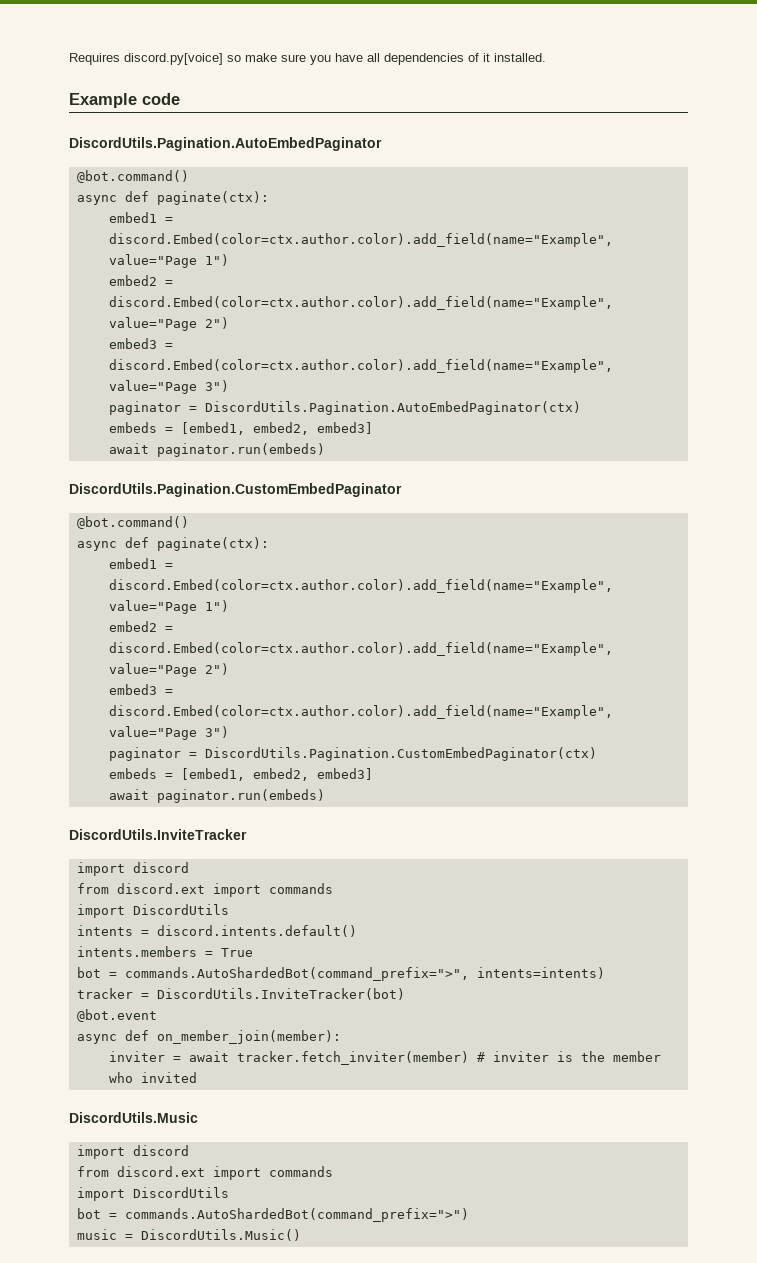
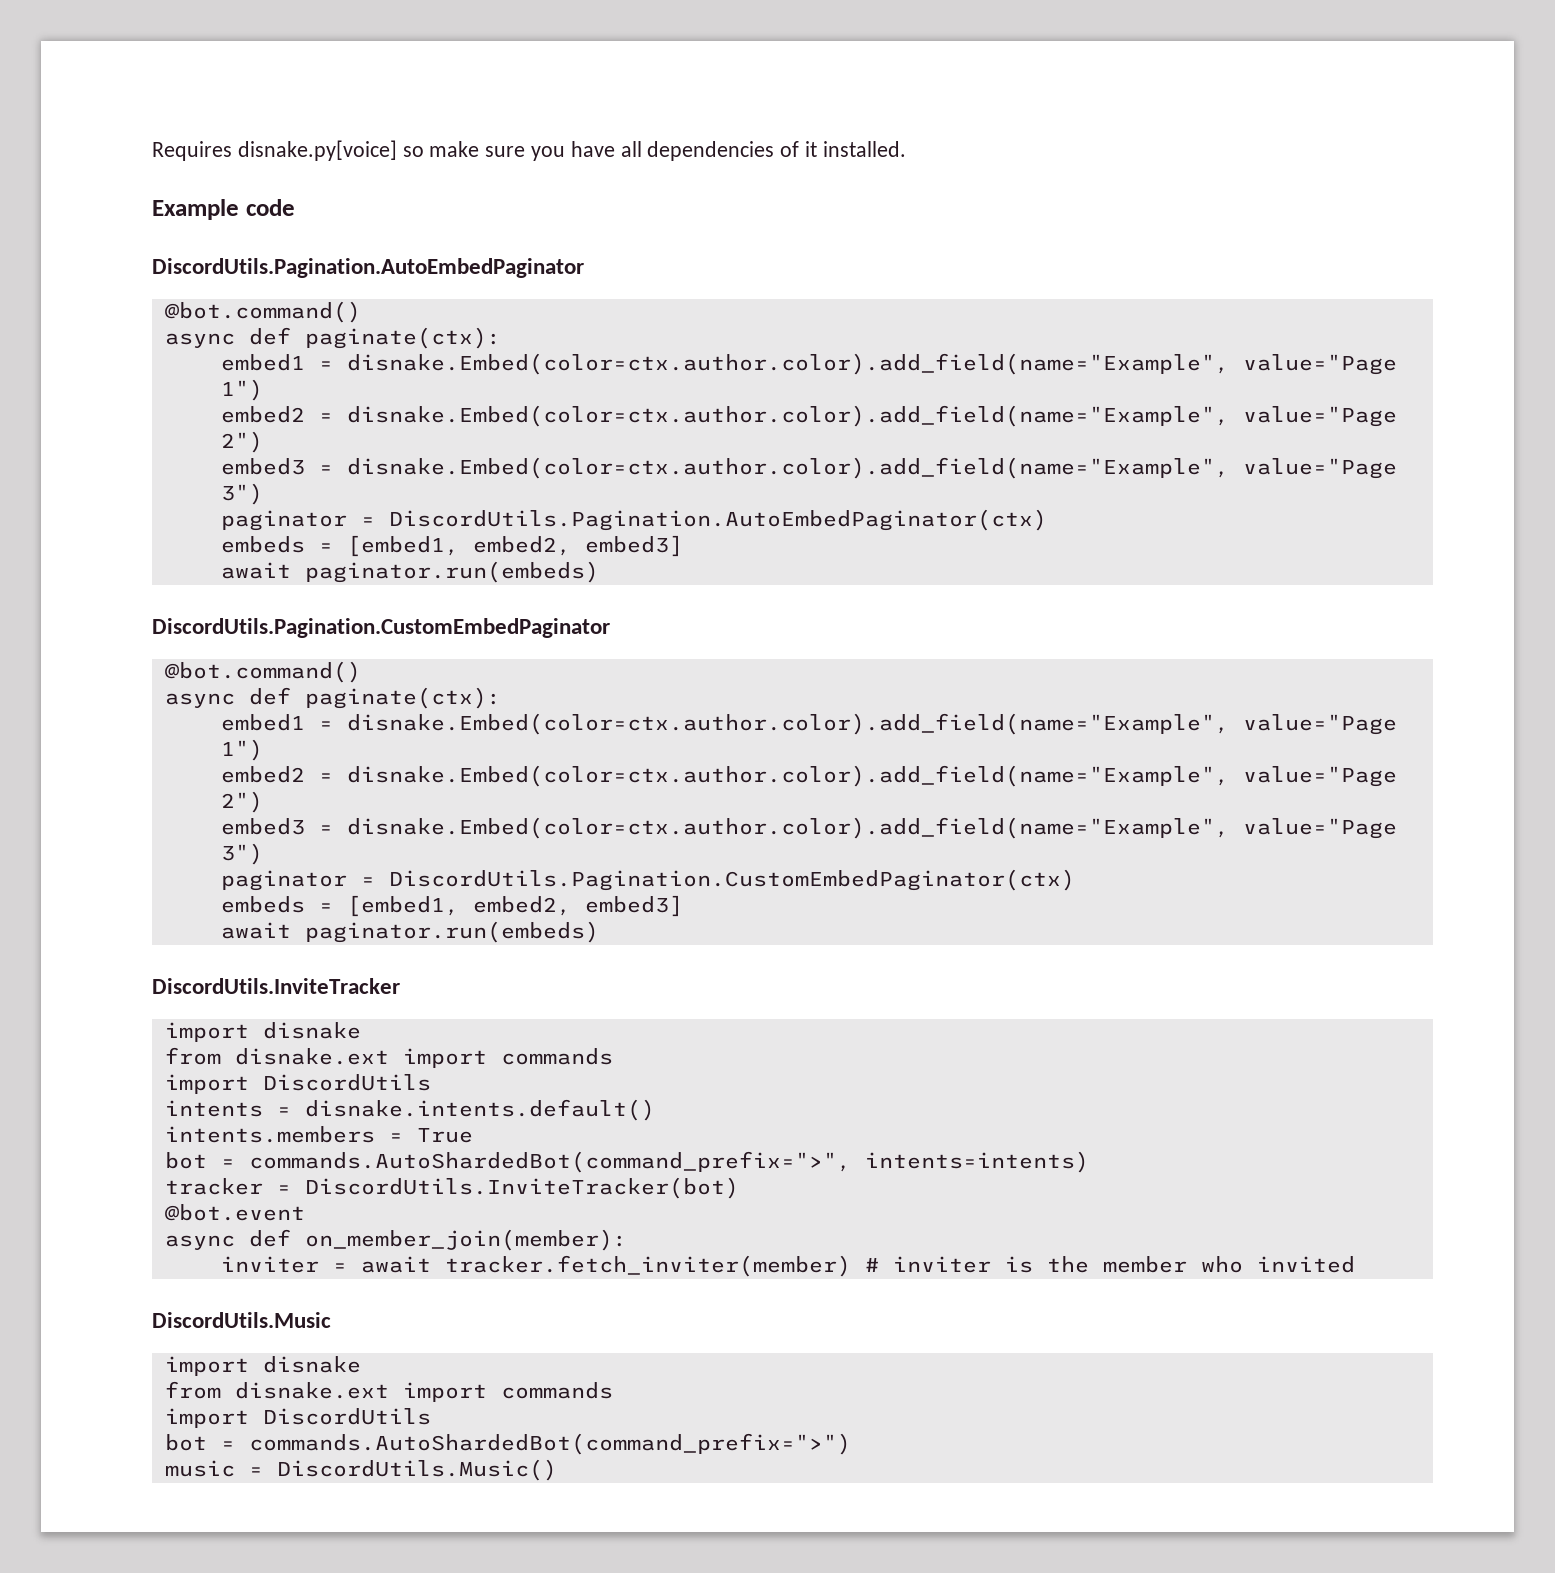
[124,53,223,65] discord.py[voice] -> [237,140,397,161] disnake.py[voice]
[108,233,613,247] [108,254,229,268] [108,275,173,286] [108,296,613,310] [108,317,229,331] [108,338,173,349] [108,359,613,373] discord.Embed(color=ctx.author.color).add_field(name="Example", value="Page 1") // embed2 = discord.Embed(color=ctx.author.color).add_field(name="Example", value="Page 2") // embed3 = discord.Embed(color=ctx.author.color).add_field(name="Example", -> [346,353,1397,375] [220,379,263,401] [220,405,1397,427] [220,431,263,453] [220,457,1229,479] disnake.Embed(color=ctx.author.color).add_field(name="Example", value="Page 1") // embed2 = disnake.Embed(color=ctx.author.color).add_field(name="Example", value="Page 2") // embed3 = disnake.Embed(color=ctx.author.color).add_field(name="Example",
[108,579,613,593] [108,600,229,614] [108,621,173,632] [108,642,613,656] [108,663,229,677] [108,684,173,695] [108,705,613,719] discord.Embed(color=ctx.author.color).add_field(name="Example", value="Page 1") // embed2 = discord.Embed(color=ctx.author.color).add_field(name="Example", value="Page 2") // embed3 = discord.Embed(color=ctx.author.color).add_field(name="Example", -> [346,713,1397,735] [220,739,263,761] [220,765,1397,787] [220,791,263,813] [220,817,1229,839] disnake.Embed(color=ctx.author.color).add_field(name="Example", value="Page 1") // embed2 = disnake.Embed(color=ctx.author.color).add_field(name="Example", value="Page 2") // embed3 = disnake.Embed(color=ctx.author.color).add_field(name="Example",
[132,862,189,873] [76,883,205,894] discord // from discord.ext -> [262,1022,361,1039] [164,1047,389,1065] disnake // from disnake.ext
[156,925,357,937] discord.intents.default() -> [304,1099,655,1121] disnake.intents.default()
[132,1145,189,1156] [76,1166,205,1177] discord // from discord.ext -> [262,1356,361,1373] [164,1381,389,1399] disnake // from disnake.ext

